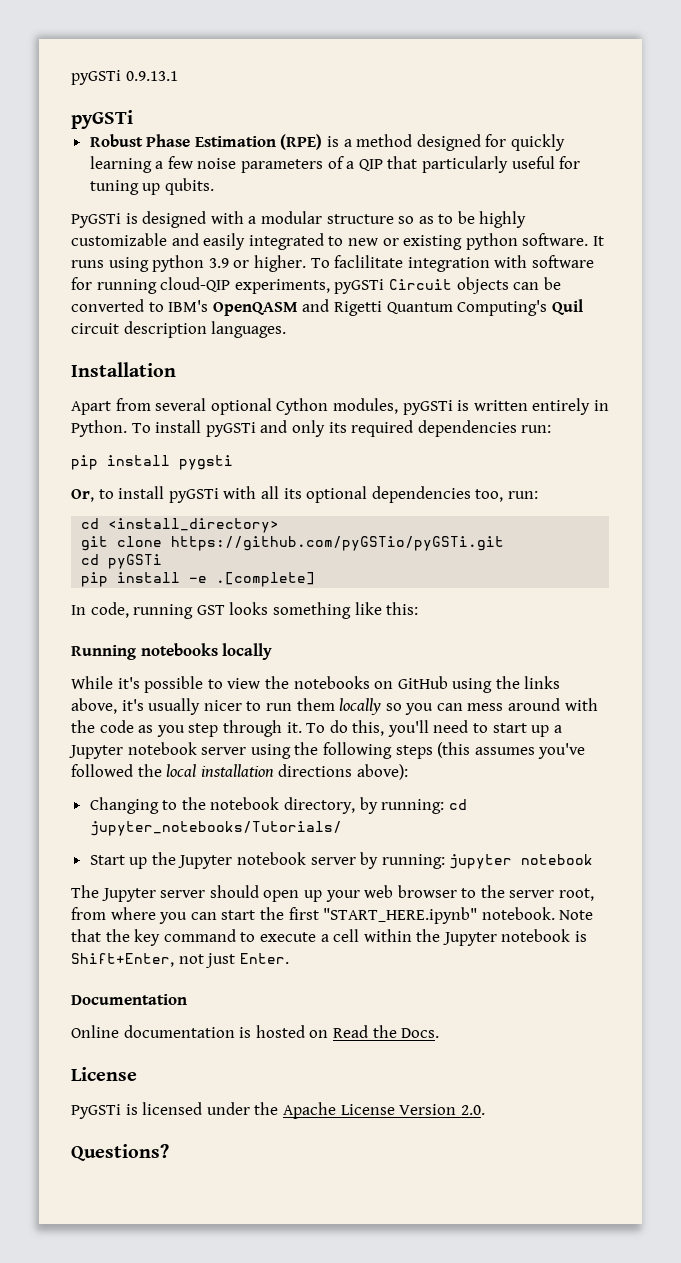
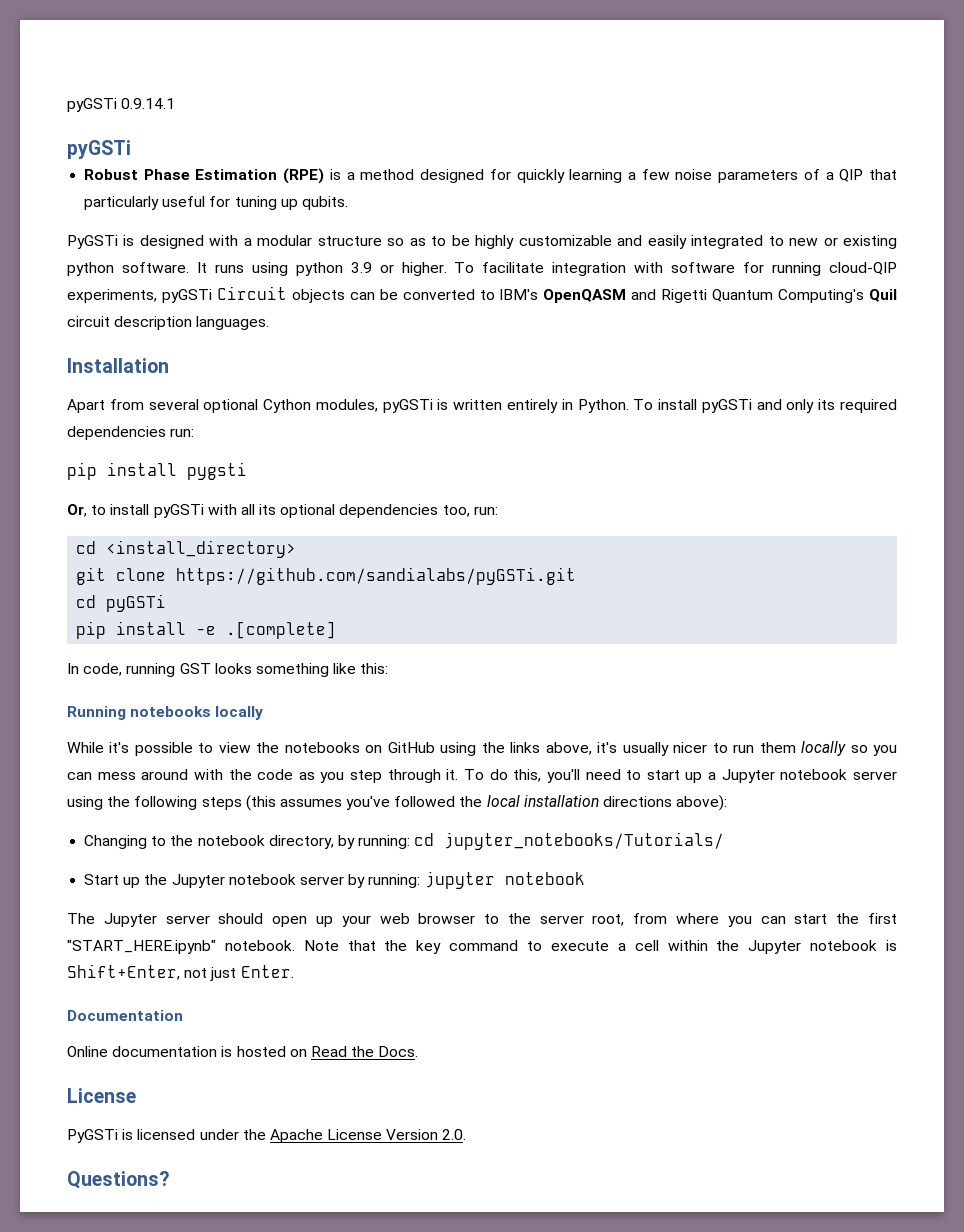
[71,70,178,85] pyGSTi 0.9.13.1 -> [67,98,176,112] pyGSTi 0.9.14.1
[334,255,404,268] faclilitate -> [482,262,545,273] facilitate
[171,536,505,551] https://github.com/pyGSTio/pyGSTi.git -> [176,567,577,585] https://github.com/sandialabs/pyGSTi.git

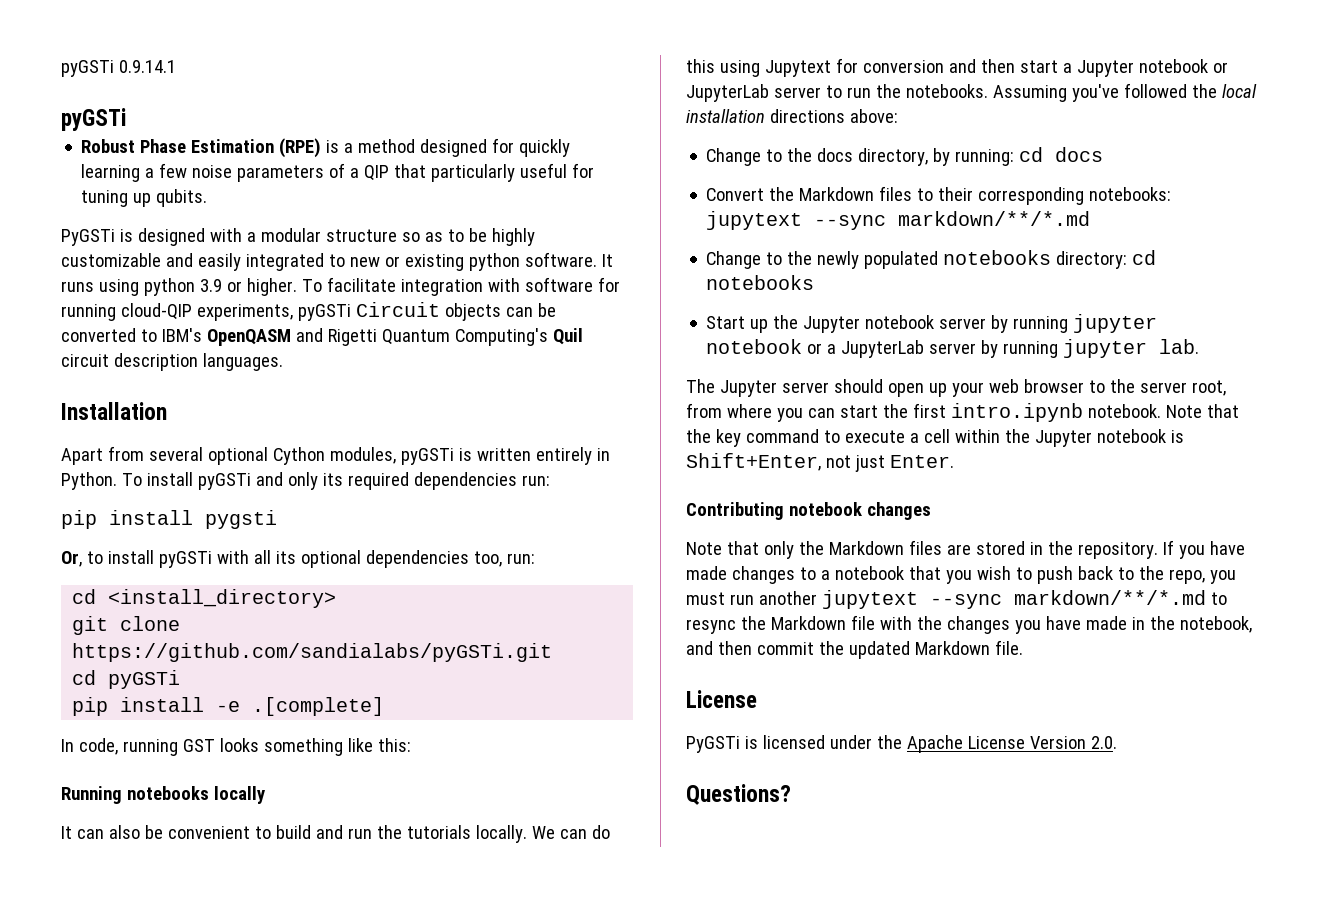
[67,741,898,756] [67,769,897,783] [67,795,342,811] While it's possible to view the notebooks on GitHub using the links above, it's usually nicer to run them locally so you can mess around with the code as you step through it. To do this, you'll need to start up a Jupyter notebook server using the following steps (this assumes -> [61,825,610,843] [686,58,1228,77] [686,84,1067,102] It can also be convenient to build and run the tutorials locally. We can do this using Jupytext for conversion and then start a Jupyter notebook or JupyterLab server to run the notebooks. Assuming
[676,795,728,811] [84,835,265,849] above): // Changing to the notebook -> [849,109,898,123] [706,148,854,166] above: // Change to the docs
[444,832,725,850] jupyter_notebooks/Tutorials/ -> [1055,147,1104,162] [706,186,1172,205] [706,211,1091,230] [706,250,1157,269] [706,275,815,290] docs // Convert the Markdown files to their corresponding notebooks: jupytext --sync markdown/**/*.md // Change to the newly populated notebooks directory: cd notebooks
[368,874,421,888] running: -> [1013,316,1069,333] running
(585, 878) none -> [807,339,1200,358] or a JupyterLab server by running jupyter lab.
[67,940,216,954] "START_HERE.ipynb" -> [950,403,1083,422] intro.ipynb
[67,1010,183,1021] [67,1046,419,1057] Documentation // Online documentation is hosted on Read the Docs. -> [686,502,931,520] [686,540,1245,559] [686,566,1236,584] [686,590,1227,609] [686,615,1252,634] [686,640,1023,659] Contributing notebook changes // Note that only the Markdown files are stored in the repository. If you have made changes to a notebook that you wish to push back to the repo, you must run another jupytext --sync markdown/**/*.md to resync the Markdown file with the changes you have made in the notebook, and then commit the updated Markdown file.

